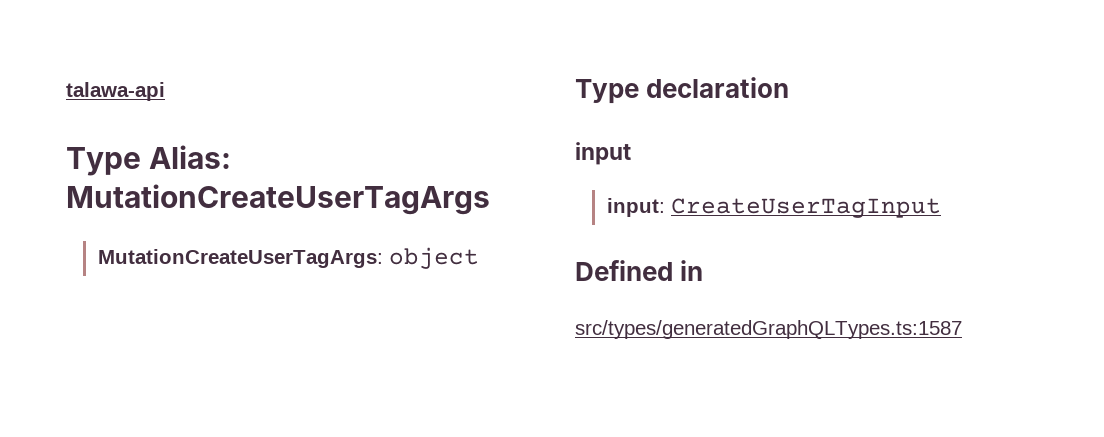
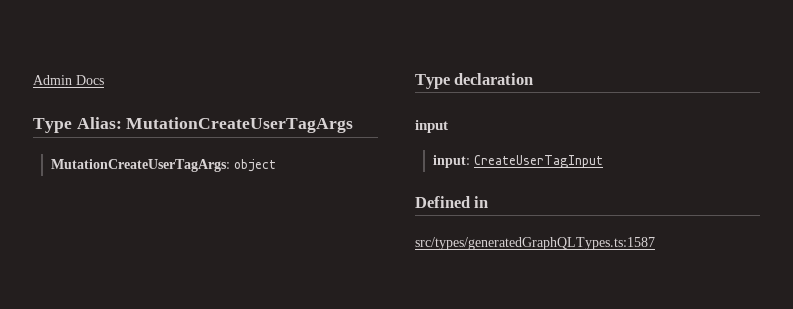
[66,82,165,101] talawa-api -> [33,75,104,85] Admin Docs

